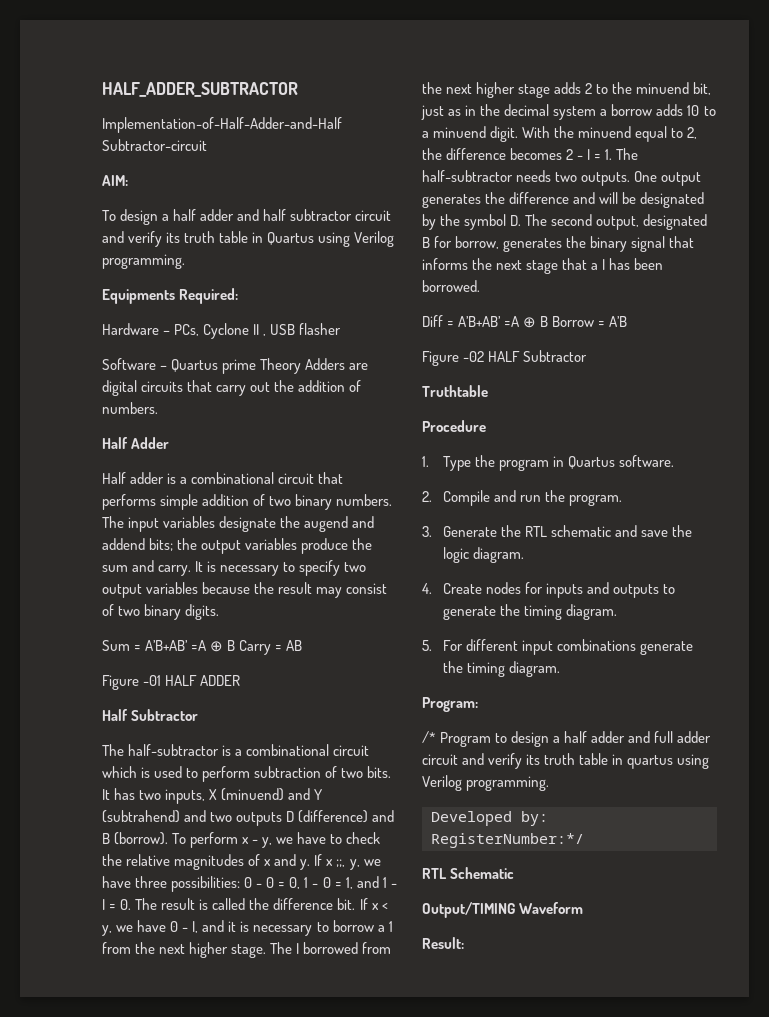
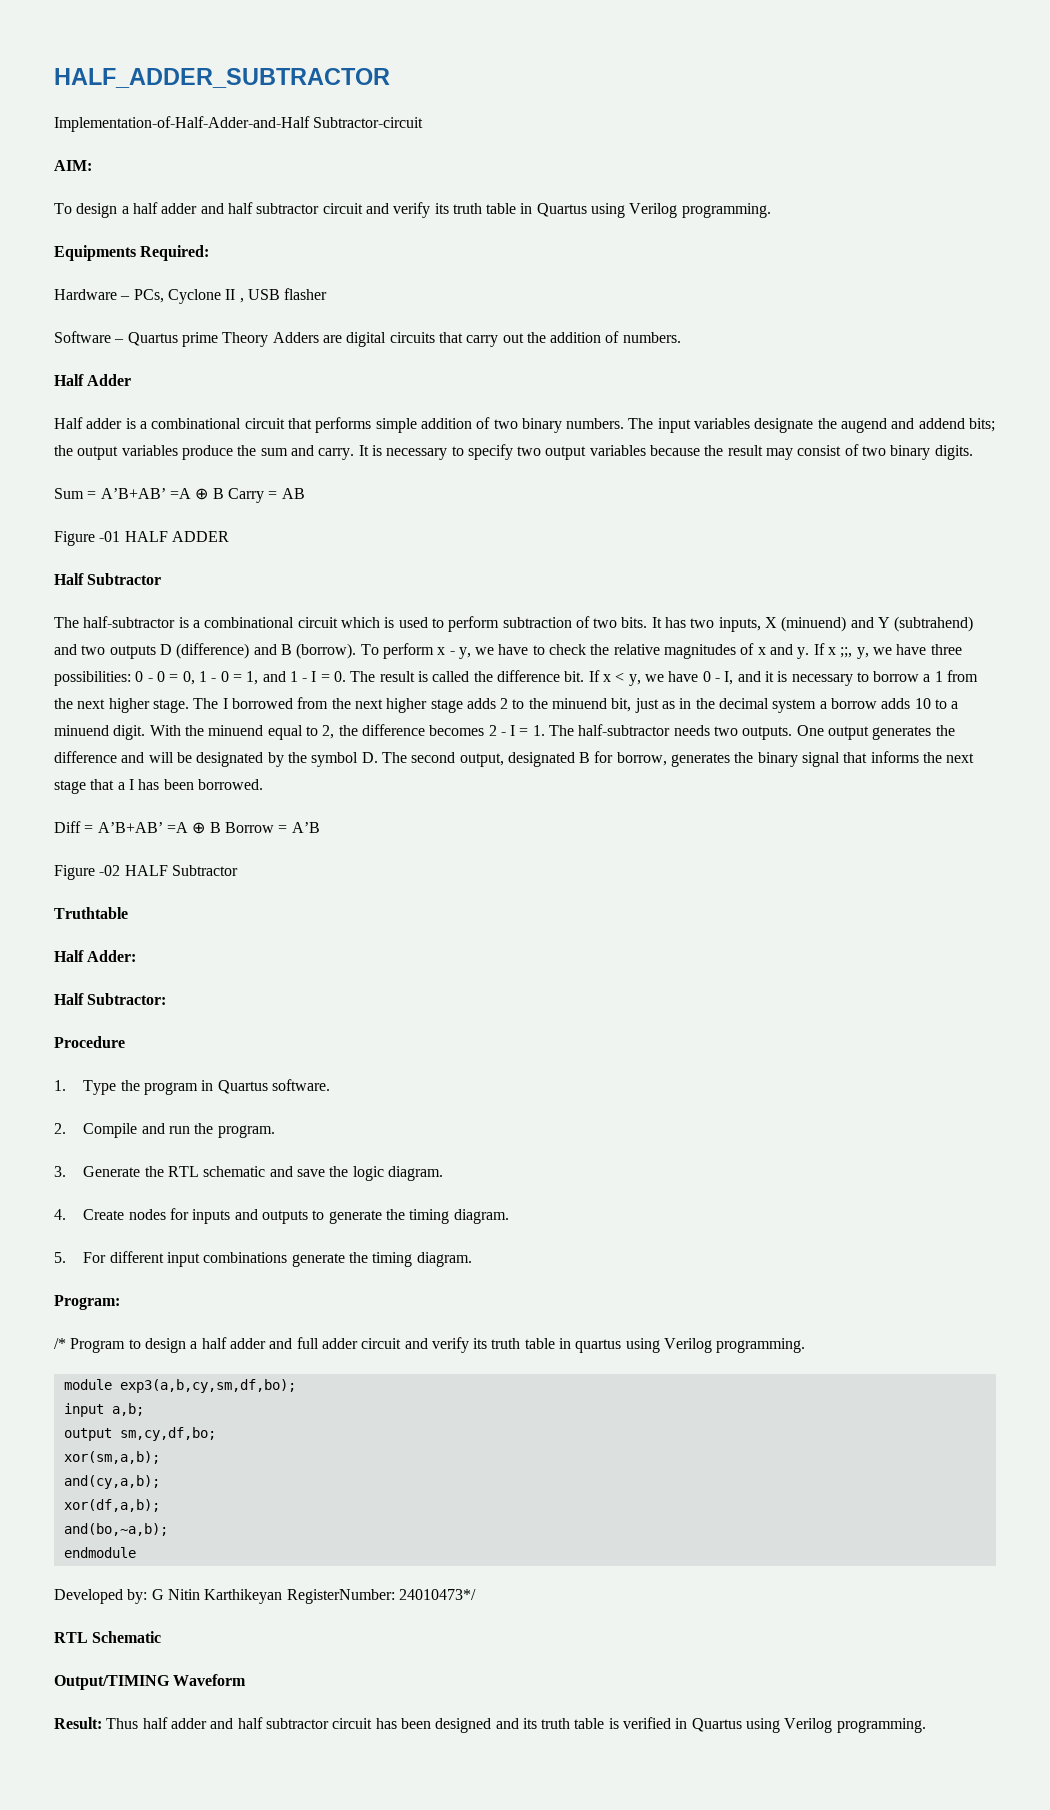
(488, 391) none -> [54,950,137,962] [54,993,167,1005] // Half Adder: // Half Subtractor:
[431,811,548,826] [431,833,584,848] Developed by: RegisterNumber:*/ -> [63,1379,296,1393] [63,1403,144,1417] [63,1427,216,1441] [63,1451,160,1464] [63,1475,160,1489] [63,1499,160,1512] [63,1523,168,1536] [63,1547,136,1558] [54,1589,476,1604] module exp3(a,b,cy,sm,df,bo); // input a,b; // output sm,cy,df,bo; // xor(sm,a,b); // and(cy,a,b); // xor(df,a,b); // and(bo,~a,b); // endmodule // Developed by: G Nitin Karthikeyan RegisterNumber: 24010473*/
(464, 943) none -> [106,1717,926,1733] Thus half adder and half subtractor circuit has been designed and its truth table is verified in Quartus using Verilog programming.

